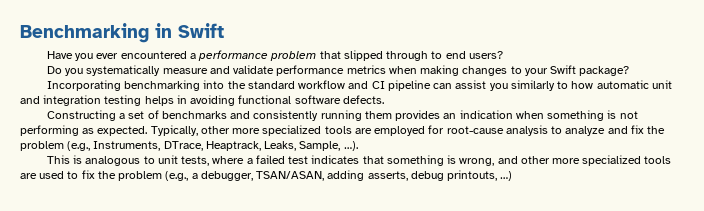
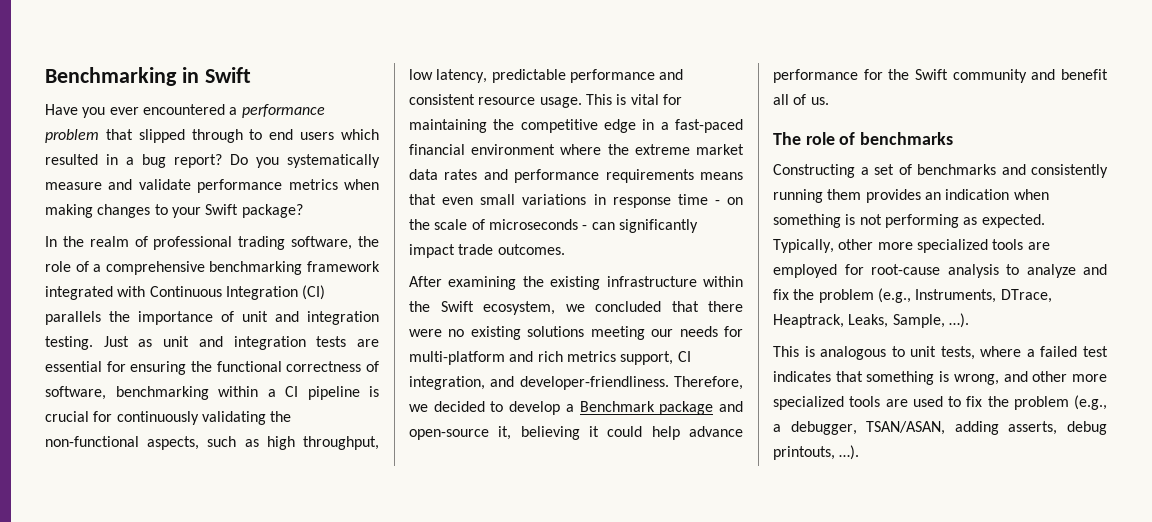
[468,51,503,59] users? // -> [300,129,379,140] [45,154,222,168] users which resulted in a bug report?
[46,80,672,91] [20,95,384,106] Incorporating benchmarking into the standard workflow and CI pipeline can assist you similarly to how automatic unit and integration testing helps in avoiding functional software defects. -> [45,236,379,250] [45,261,380,275] [45,285,326,300] [45,311,379,325] [45,336,379,350] [45,361,380,375] [45,386,379,400] [45,411,292,425] [45,436,379,450] [409,69,684,83] [409,94,682,108] [409,119,743,133] [409,144,744,155] [409,169,743,183] [409,194,743,208] [409,219,698,233] [409,244,565,258] [409,276,743,290] [409,301,743,315] [409,326,743,340] [409,351,691,365] [409,376,743,390] [409,401,743,415] [409,426,743,440] [773,69,1108,83] [773,94,829,105] [773,132,954,145] In the realm of professional trading software, the role of a comprehensive benchmarking framework integrated with Continuous Integration (CI) parallels the importance of unit and integration testing. Just as unit and integration tests are essential for ensuring the functional correctness of software, benchmarking within a CI pipeline is crucial for continuously validating the non-functional aspects, such as high throughput, low latency, predictable performance and consistent resource usage. This is vital for maintaining the competitive edge in a fast-paced financial environment where the extreme market data rates and performance requirements means that even small variations in response time - on the scale of microseconds - can significantly impact trade outcomes. // After examining the existing infrastructure within the Swift ecosystem, we concluded that there were no existing solutions meeting our needs for multi-platform and rich metrics support, CI integration, and developer-friendliness. Therefore, we decided to develop a Benchmark package and open-source it, believing it could help advance performance for the Swift community and benefit all of us. // The role of benchmarks
[500,171,513,181] …) -> [839,445,860,460] …).

